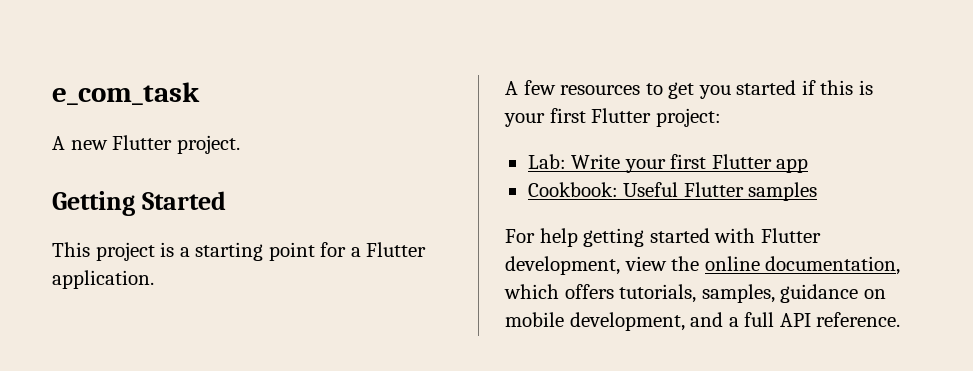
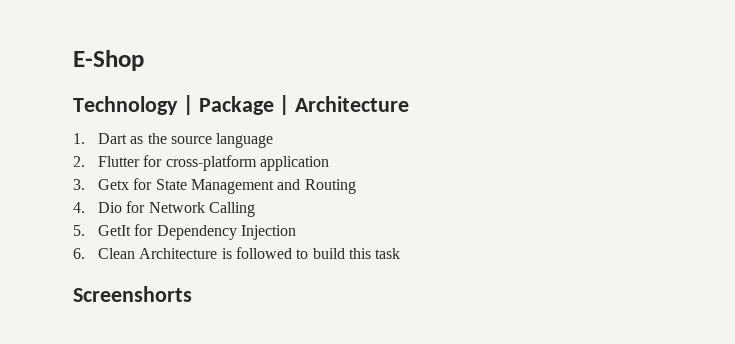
[52,82,200,105] [52,135,240,154] [52,191,226,216] [52,242,427,261] [52,270,154,289] [505,80,873,99] [504,108,721,127] [527,154,809,173] [527,182,818,201] [505,228,821,247] [505,256,901,275] [504,284,886,303] [505,312,901,331] e_com_task // A new Flutter project. // Getting Started // This project is a starting point for a Flutter application. // A few resources to get you started if this is your first Flutter project: // Lab: Write your first Flutter app // Cookbook: Useful Flutter samples // For help getting started with Flutter development, view the online documentation, which offers tutorials, samples, guidance on mobile development, and a full API reference. -> [73,50,144,71] [73,95,410,115] [73,133,274,148] [73,155,330,171] [73,178,356,194] [73,201,256,217] [73,224,297,240] [73,247,401,259] [73,286,192,302] E-Shop // Technology | Package | Architecture // 1. Dart as the source language // 2. Flutter for cross-platform application // 3. Getx for State Management and Routing // 4. Dio for Network Calling // 5. GetIt for Dependency Injection // 6. Clean Architecture is followed to build this task // Screenshorts

